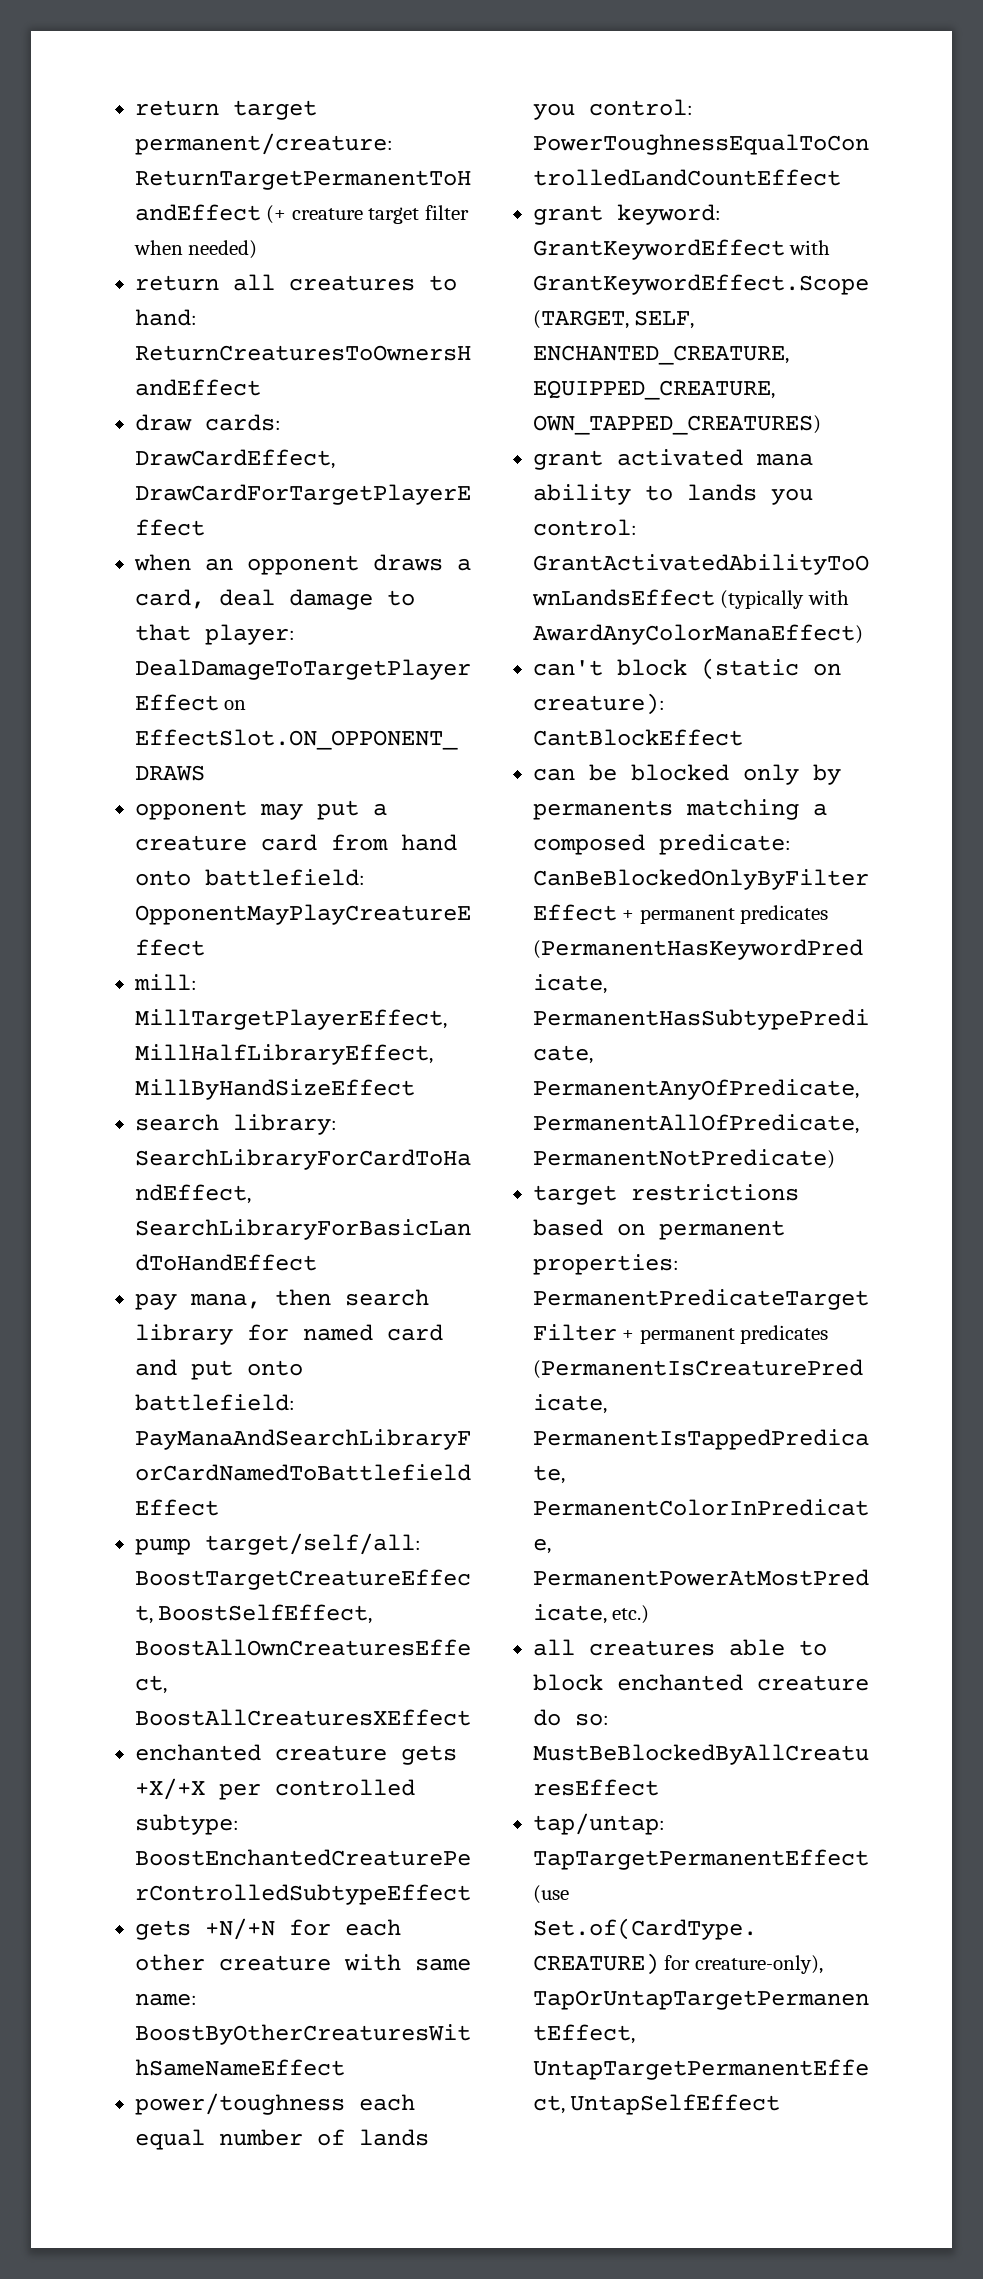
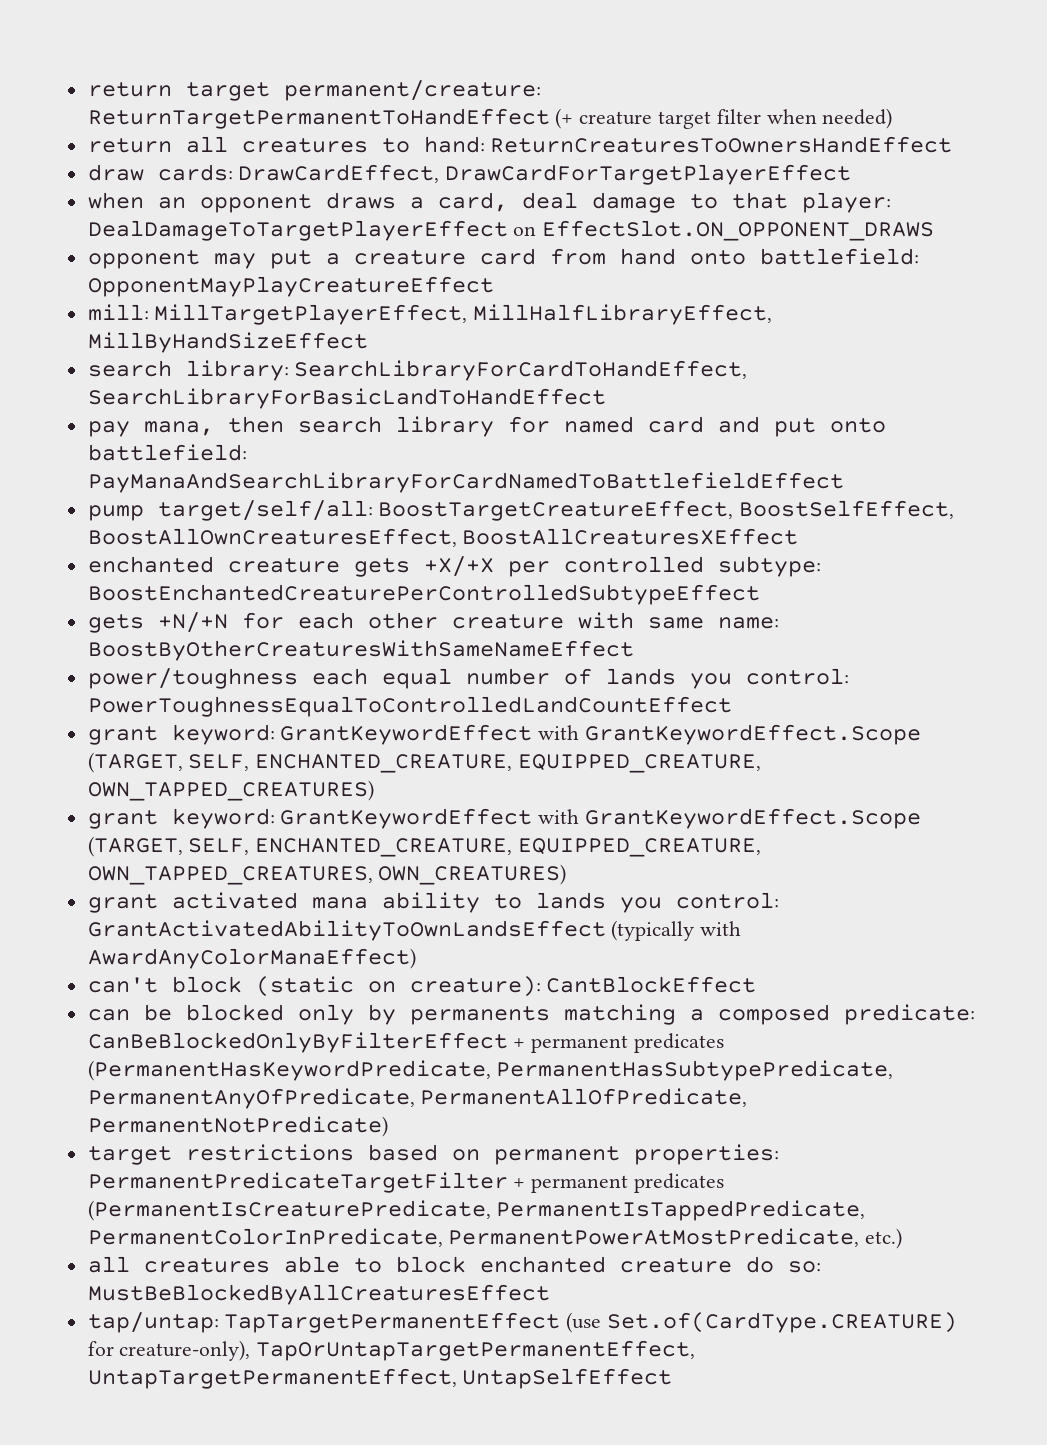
(821, 425) none -> [87,808,922,829] [87,836,762,857] [87,864,567,885] // grant keyword: GrantKeywordEffect with GrantKeywordEffect.Scope (TARGET, SELF, ENCHANTED_CREATURE, EQUIPPED_CREATURE, OWN_TAPPED_CREATURES, OWN_CREATURES)

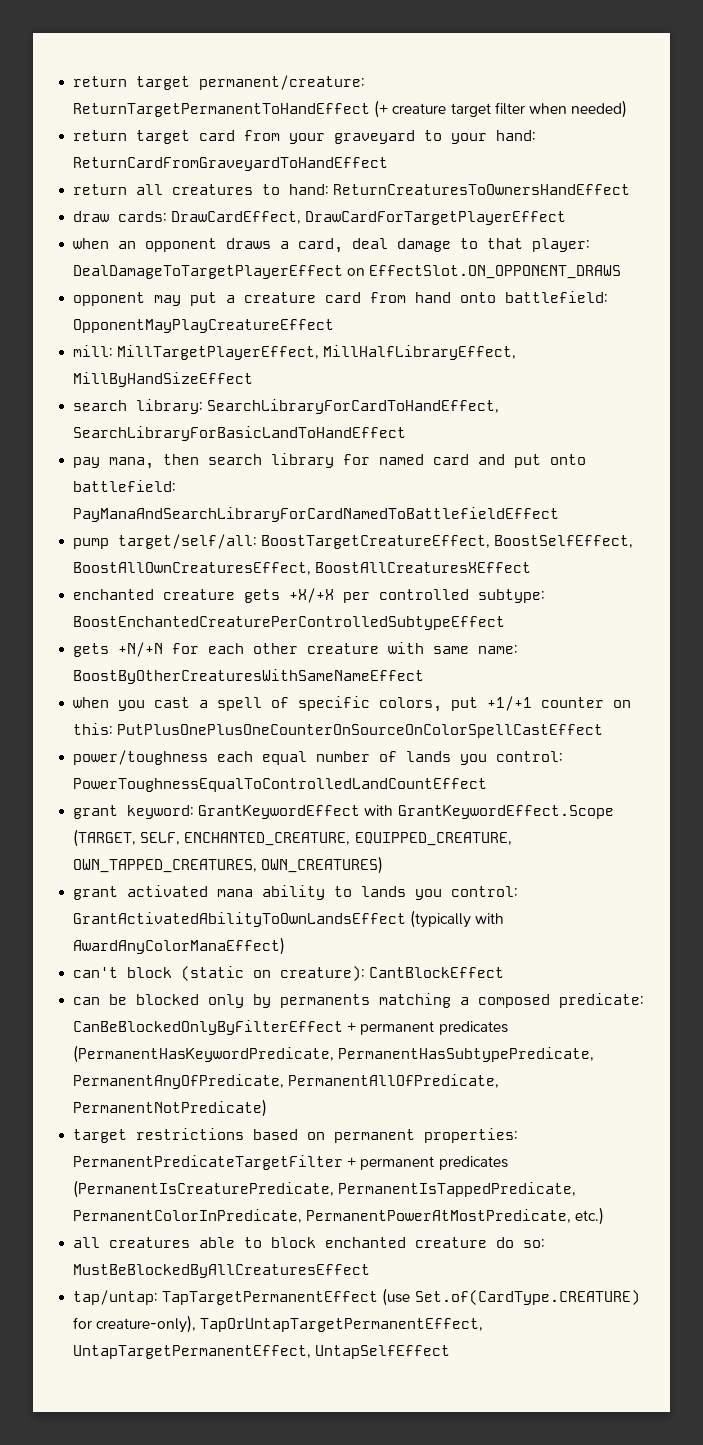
(893, 118) none -> [73,130,537,144] [73,157,389,171] // return target card from your graveyard to your hand: ReturnCardFromGraveyardToHandEffect
(634, 650) none -> [73,696,632,712] [73,723,604,738] // when you cast a spell of specific colors, put +1/+1 counter on this: PutPlusOnePlusOneCounterOnSourceOnColorSpellCastEffect
[87,724,922,745] [87,752,762,773] [87,780,374,801] // grant keyword: GrantKeywordEffect with GrantKeywordEffect.Scope (TARGET, SELF, ENCHANTED_CREATURE, EQUIPPED_CREATURE, OWN_TAPPED_CREATURES) -> (488, 785) none

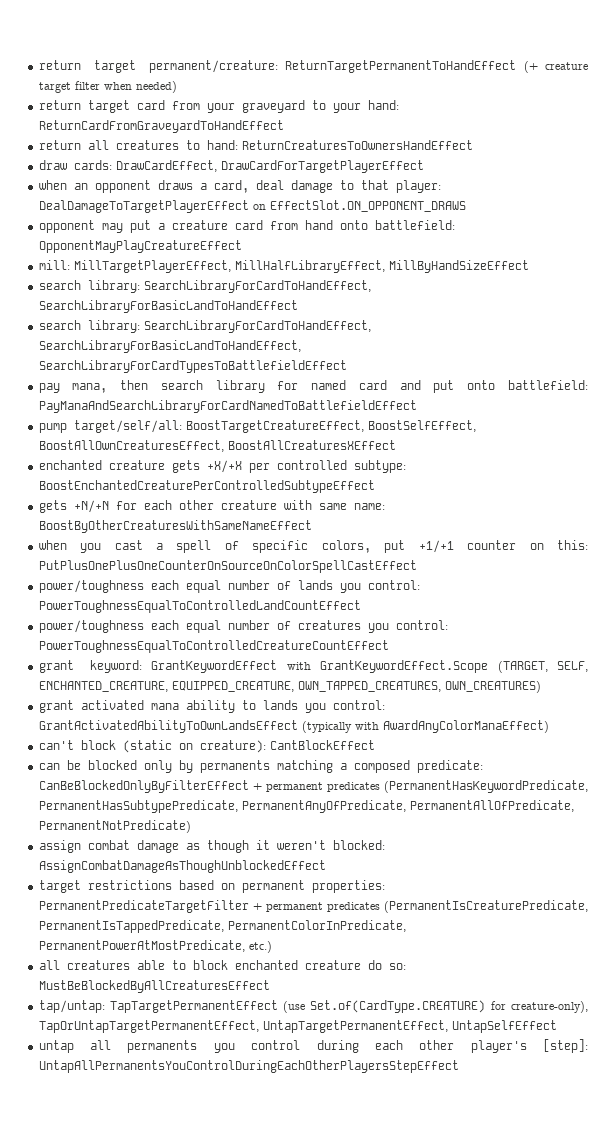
(407, 433) none -> [38,320,371,333] [38,340,301,353] [38,360,347,373] // search library: SearchLibraryForCardToHandEffect, SearchLibraryForBasicLandToHandEffect, SearchLibraryForCardTypesToBattlefieldEffect
(488, 785) none -> [38,620,448,633] [38,640,389,653] // power/toughness each equal number of creatures you control: PowerToughnessEqualToControlledCreatureCountEffect
(268, 1108) none -> [38,840,385,853] [38,860,326,873] // assign combat damage as though it weren't blocked: AssignCombatDamageAsThoughUnblockedEffect
(451, 1352) none -> [38,1039,588,1053] [38,1060,459,1073] // untap all permanents you control during each other player's [step]: UntapAllPermanentsYouControlDuringEachOtherPlayersStepEffect

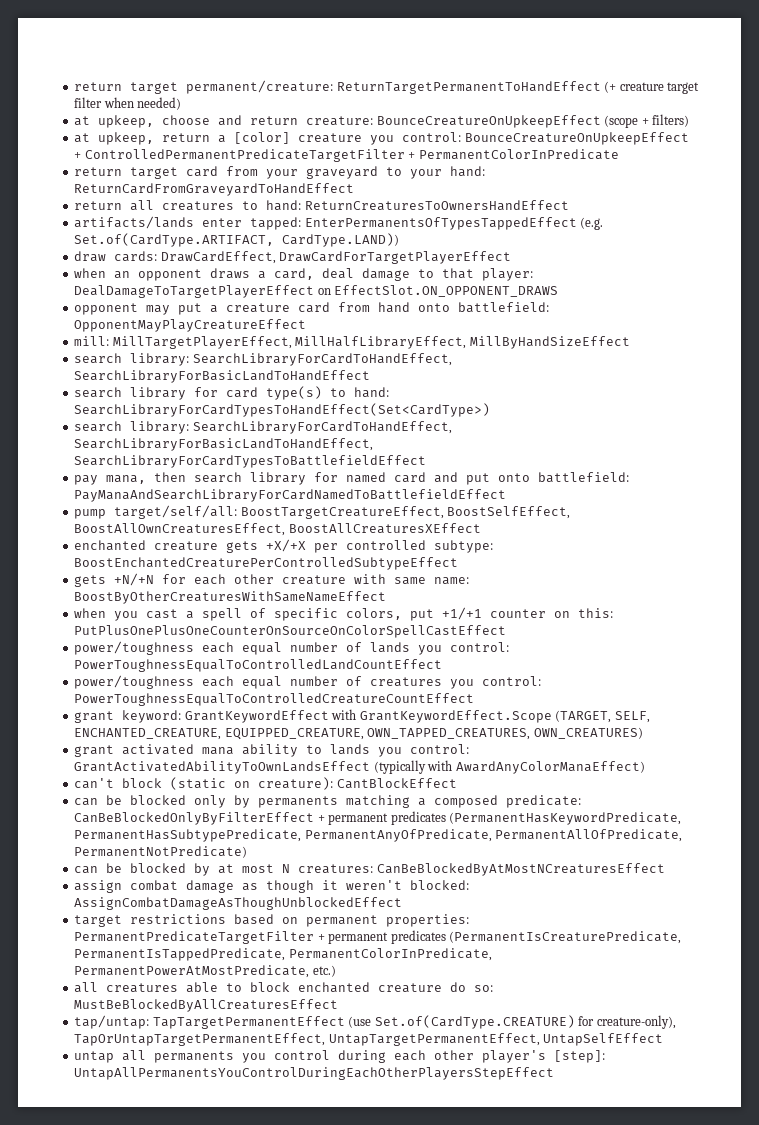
(177, 87) none -> [74,114,690,128] [74,132,689,145] [74,149,619,162] // at upkeep, choose and return creature: BounceCreatureOnUpkeepEffect (scope + filters) // at upkeep, return a [color] creature you control: BounceCreatureOnUpkeepEffect + ControlledPermanentPredicateTargetFilter + PermanentColorInPredicate
(473, 145) none -> [74,216,604,230] [74,233,400,247] // artifacts/lands enter tapped: EnterPermanentsOfTypesTappedEffect (e.g. Set.of(CardType.ARTIFACT, CardType.LAND))
(298, 306) none -> [74,386,390,400] [74,403,491,417] // search library for card type(s) to hand: SearchLibraryForCardTypesToHandEffect(Set<CardType>)
(191, 826) none -> [74,863,665,876] // can be blocked by at most N creatures: CanBeBlockedByAtMostNCreaturesEffect

